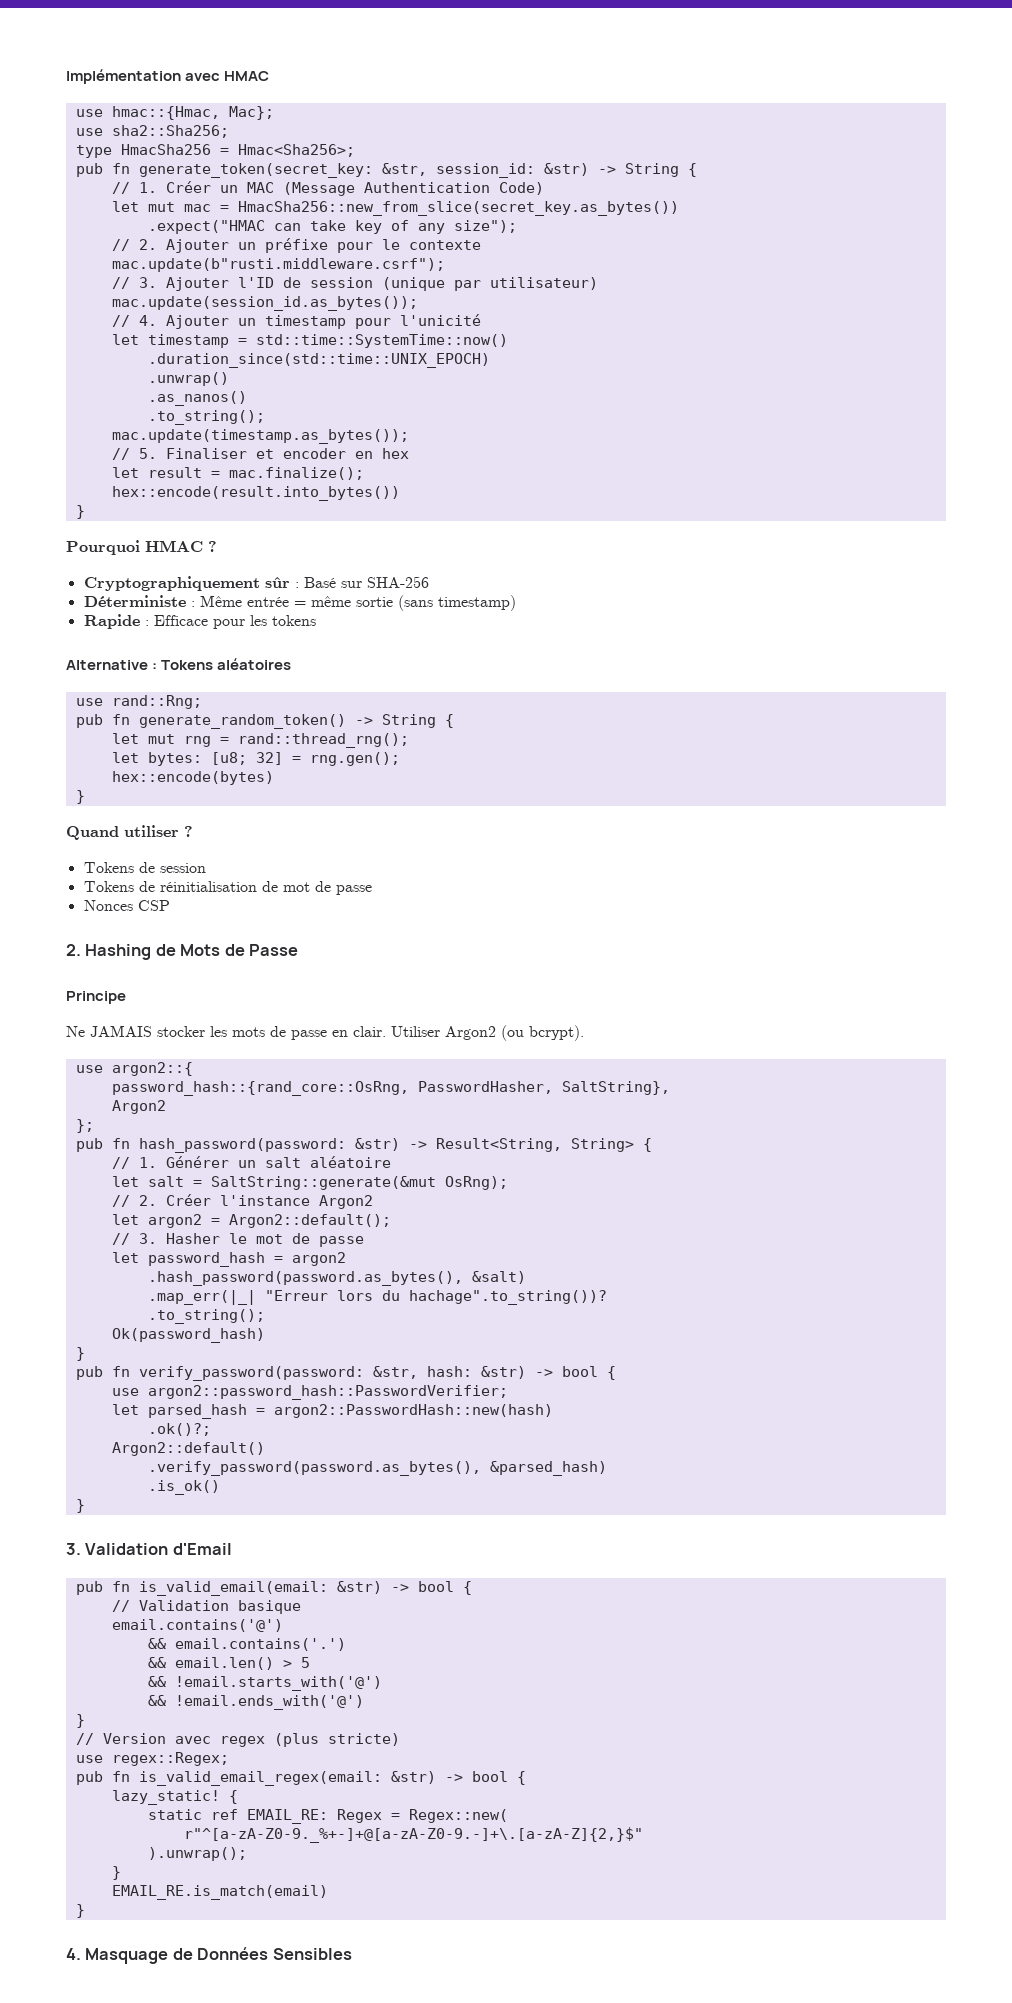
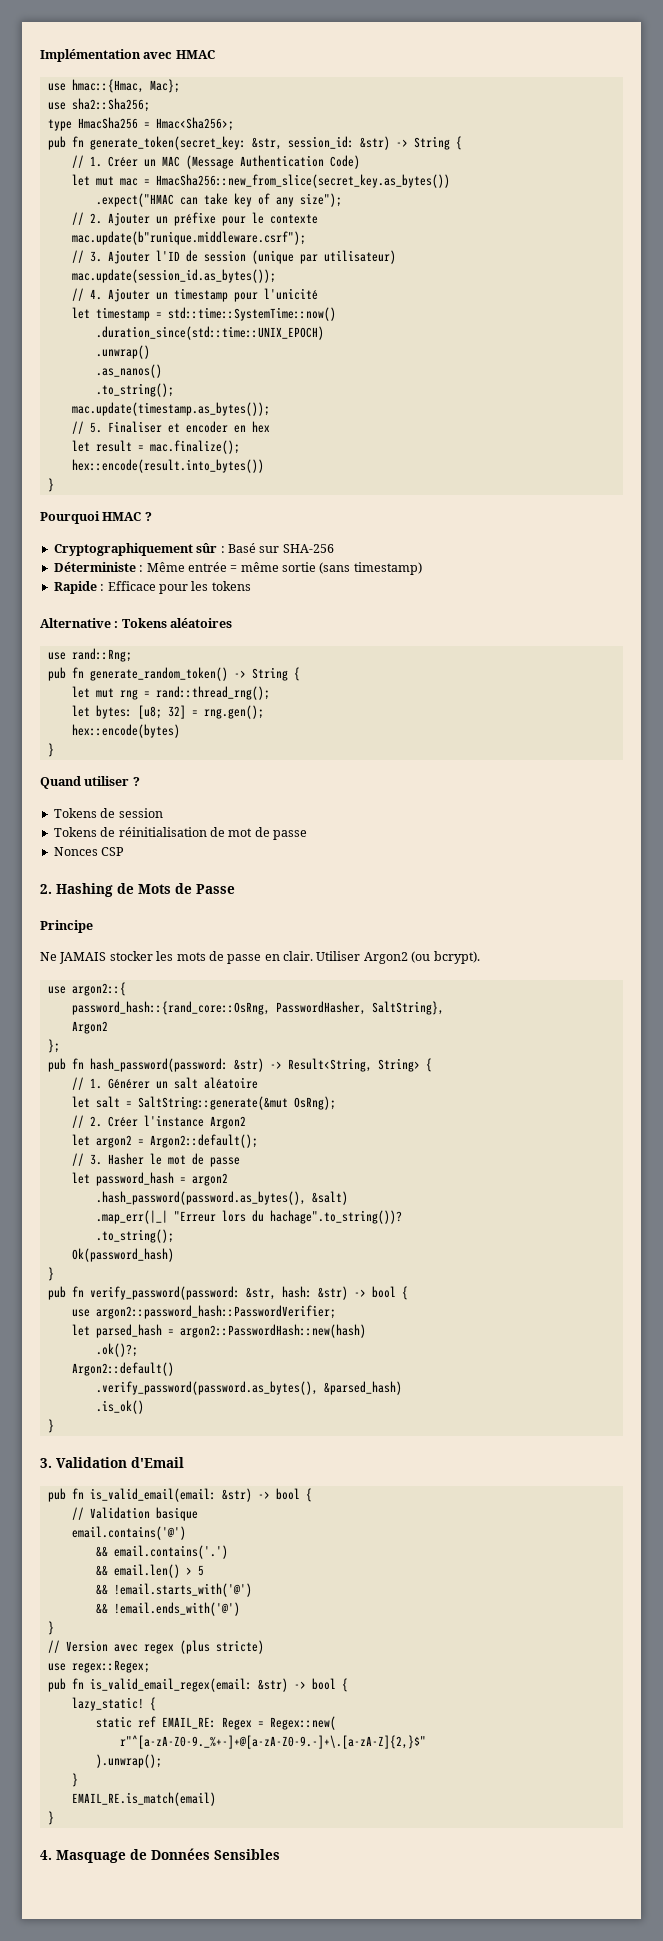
[111,258,445,272] mac.update(b"rusti.middleware.csrf"); -> [71,231,306,245] mac.update(b"runique.middleware.csrf");

